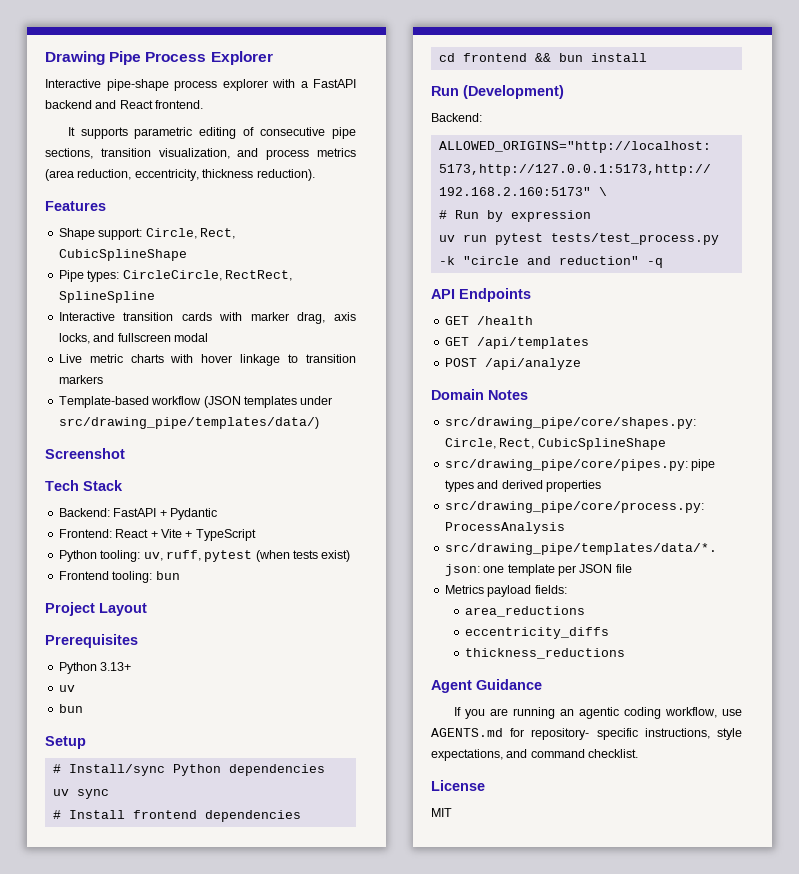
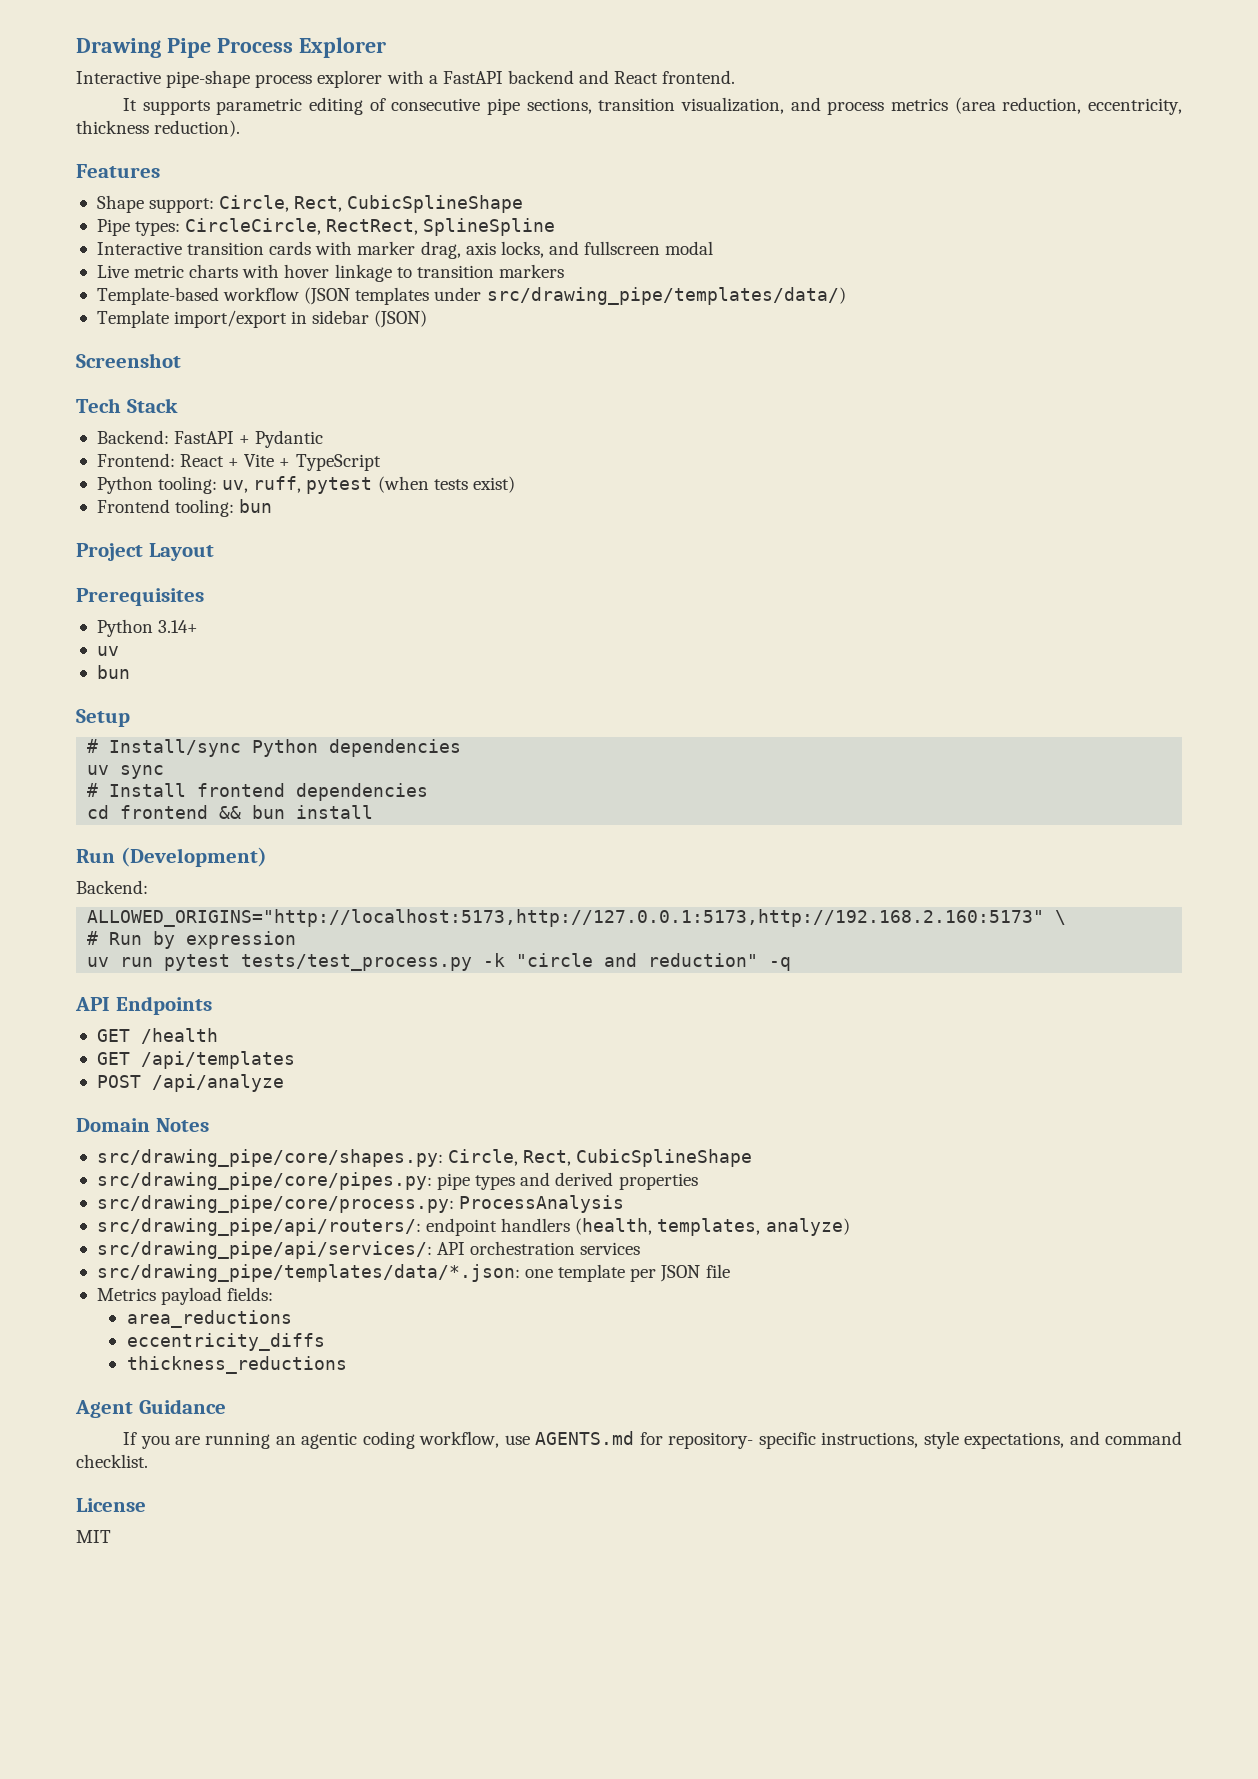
(319, 423) none -> [96,310,428,328] // Template import/export in sidebar (JSON)
[100,662,132,671] 3.13+ -> [158,620,199,633] 3.14+
(565, 528) none -> [96,1218,850,1236] [96,1241,641,1259] // src/drawing_pipe/api/routers/: endpoint handlers (health, templates, analyze) // src/drawing_pipe/api/services/: API orchestration services

